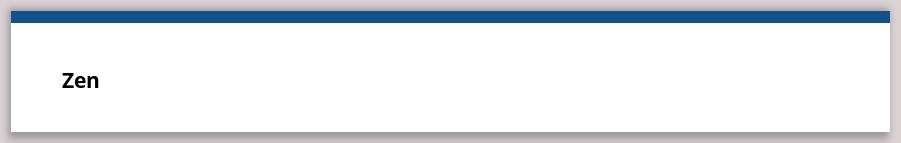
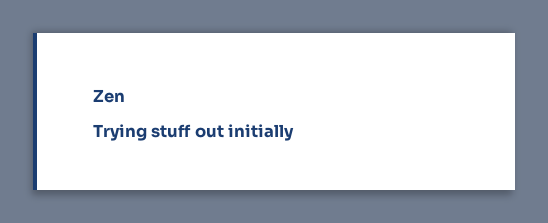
(100, 80) none -> [93,124,295,141] // Trying stuff out initially

